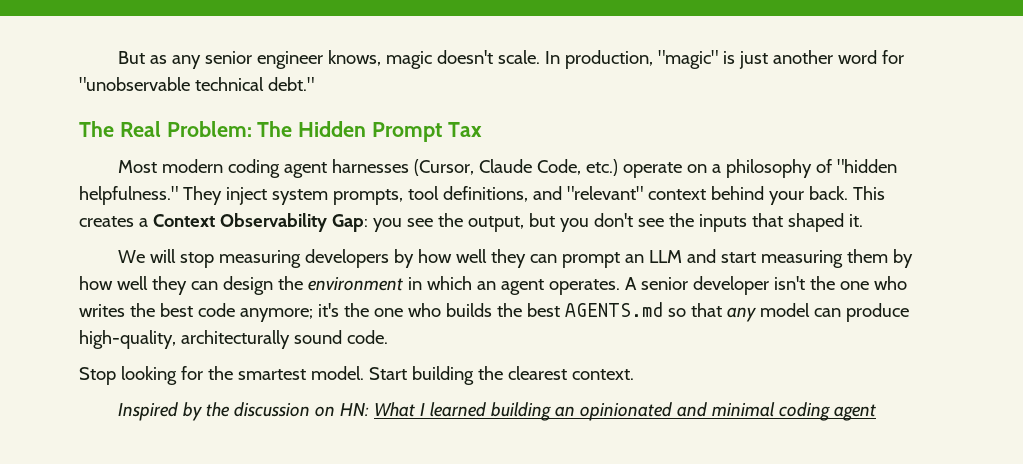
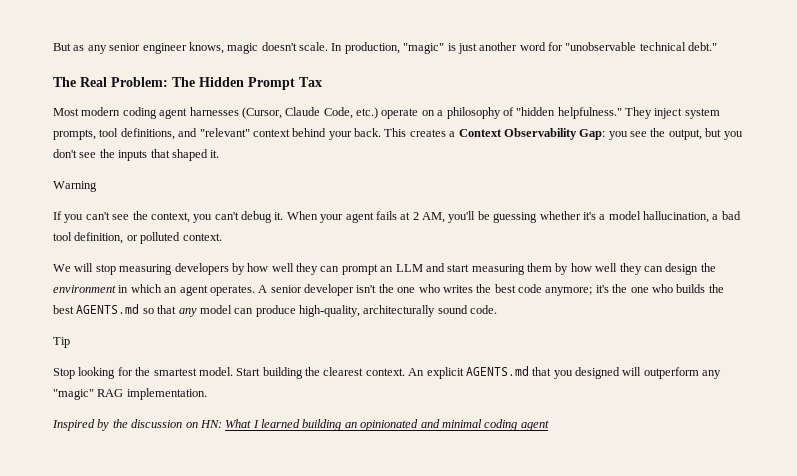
(863, 220) none -> [53,181,97,192] [53,211,741,223] [53,232,222,244] // Warning // If you can't see the context, you can't debug it. When your agent fails at 2 AM, you'll be guessing whether it's a model hallucination, a bad tool definition, or polluted context.
(388, 337) none -> [53,337,70,348] // Tip
(634, 374) none -> [408,366,722,379] [53,388,207,400] An explicit AGENTS.md that you designed will outperform any "magic" RAG implementation.

